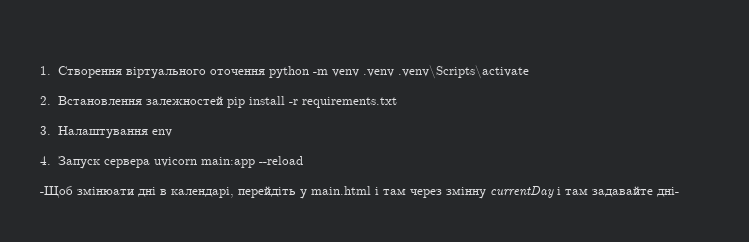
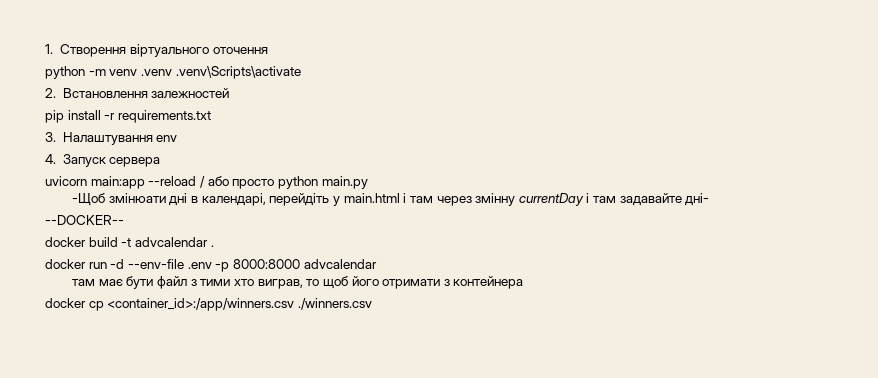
(265, 72) none -> (268, 50) //
(223, 100) none -> (230, 93) //
(150, 163) none -> (161, 162) //
(303, 160) none -> [199,176,368,189] / або просто python main.py
(679, 192) none -> [45,215,124,225] [45,237,214,247] [45,259,377,272] [72,276,524,289] [45,298,372,311] // --DOCKER-- // docker build -t advcalendar . // docker run -d --env-file .env -p 8000:8000 advcalendar // там має бути файл з тими хто виграв, то щоб його отримати з контейнера // docker cp <container_id>:/app/winners.csv ./winners.csv

